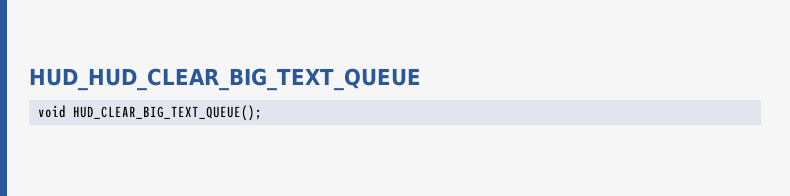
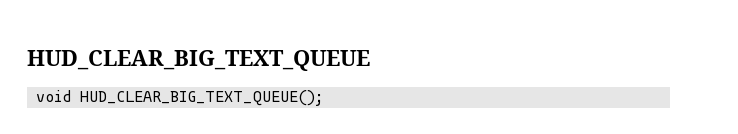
[29,68,421,91] HUD_HUD_CLEAR_BIG_TEXT_QUEUE -> [27,50,370,71] HUD_CLEAR_BIG_TEXT_QUEUE

